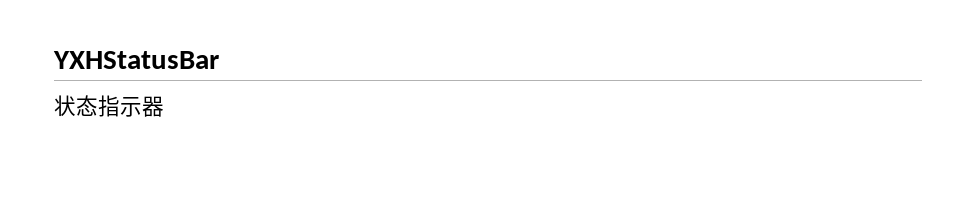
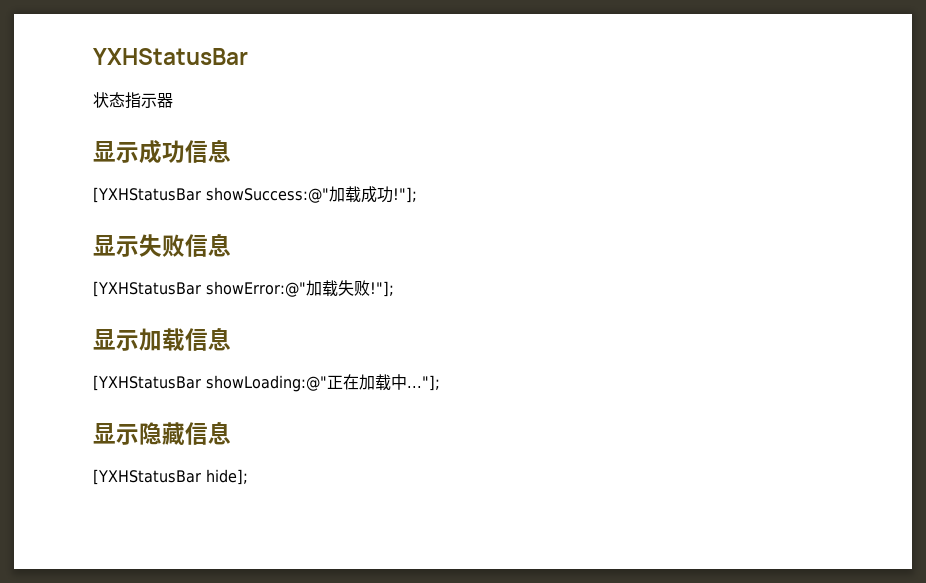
(164, 106) none -> [93,139,231,164] [93,186,417,203] [93,233,231,257] [93,280,394,297] [93,327,231,351] [93,374,440,392] [93,421,231,445] [93,469,248,485] // 显示成功信息 // [YXHStatusBar showSuccess:@"加载成功!"]; // 显示失败信息 // [YXHStatusBar showError:@"加载失败!"]; // 显示加载信息 // [YXHStatusBar showLoading:@"正在加载中..."]; // 显示隐藏信息 // [YXHStatusBar hide];

